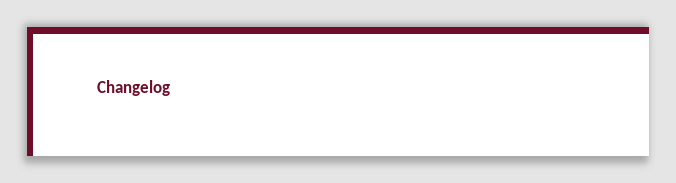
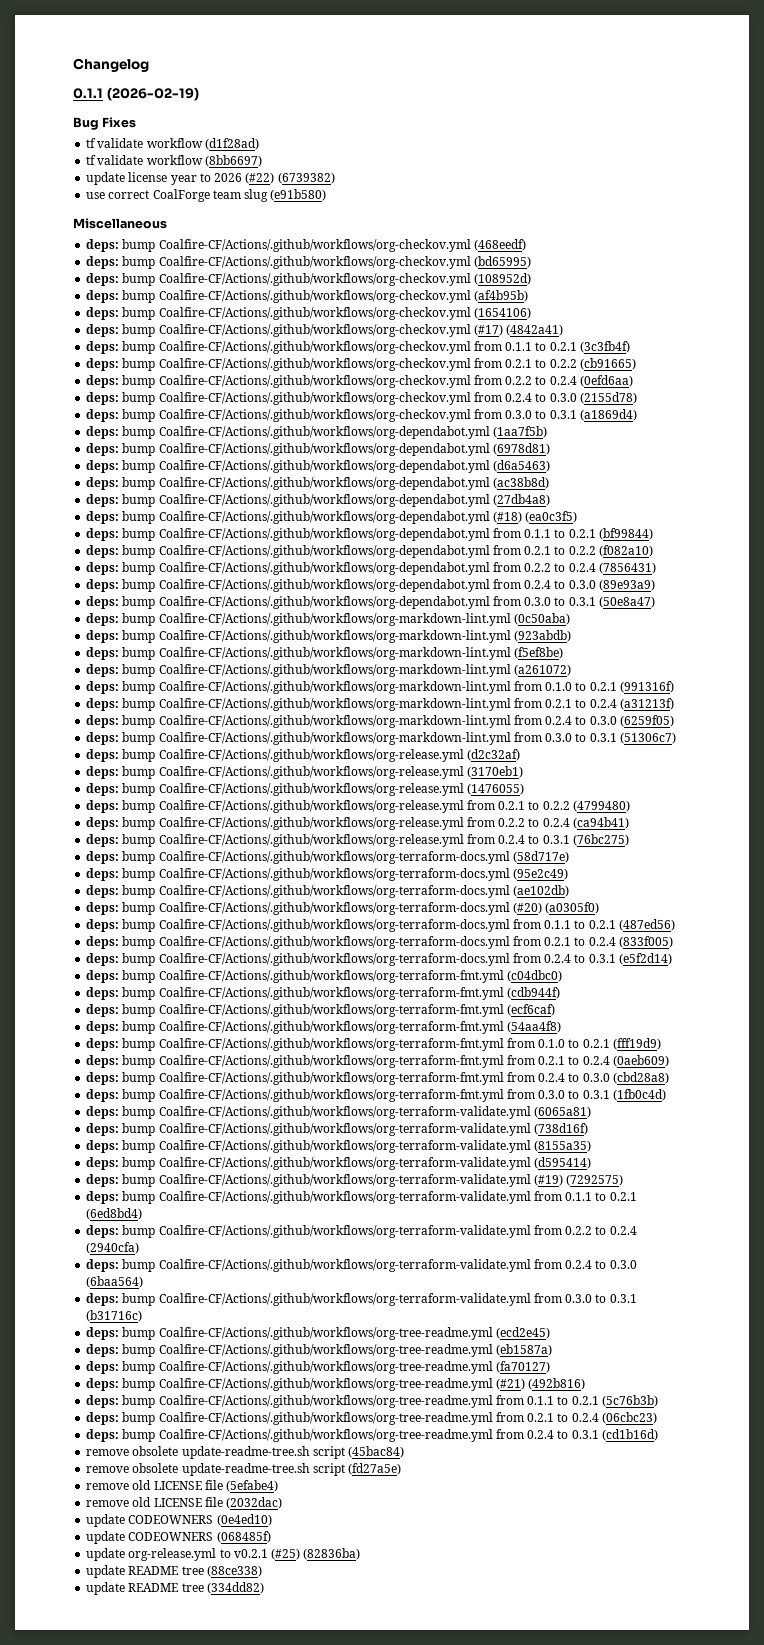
(170, 88) none -> [73,87,199,101] [73,117,137,130] [86,138,259,150] [86,155,262,167] [86,172,335,185] [86,189,327,202] [73,218,167,229] [86,239,526,252] [86,256,531,269] [86,273,531,286] [86,290,528,303] [86,307,531,320] [86,324,564,337] [86,341,630,354] [86,358,636,371] [86,375,633,388] [86,392,637,405] [86,409,637,422] [86,426,547,439] [86,443,550,456] [86,460,550,473] [86,477,549,490] [86,494,550,507] [86,511,578,524] [86,528,653,541] [86,545,653,558] [86,562,656,575] [86,579,655,592] [86,596,655,609] [86,613,570,626] [86,630,571,643] [86,647,563,660] [86,664,571,677] [86,681,674,694] [86,698,674,711] [86,715,674,728] [86,732,676,745] [86,749,520,762] [86,766,523,779] [86,783,524,796] [86,800,630,813] [86,817,629,830] [86,834,629,847] [86,851,569,864] [86,868,568,881] [86,885,569,898] [86,902,600,915] [86,919,675,932] [86,936,673,949] [86,953,672,966] [86,970,562,983] [86,987,560,1000] [86,1004,555,1017] [86,1021,561,1034] [86,1038,661,1051] [86,1055,669,1068] [86,1072,669,1085] [86,1089,666,1102] [86,1106,591,1119] [86,1123,588,1136] [86,1140,591,1153] [86,1157,591,1170] [86,1174,624,1187] [86,1191,637,1204] [86,1208,143,1220] [86,1225,637,1238] [86,1242,140,1254] [86,1259,637,1272] [86,1276,144,1288] [86,1293,637,1306] [86,1310,143,1322] [86,1327,550,1340] [86,1344,552,1357] [86,1361,550,1374] [86,1378,586,1391] [86,1395,658,1408] [86,1412,657,1425] [86,1429,658,1442] [86,1446,405,1459] [86,1463,402,1476] [86,1480,279,1492] [86,1497,283,1509] [86,1514,272,1527] [86,1531,271,1544] [86,1548,361,1561] [86,1565,262,1578] [86,1582,264,1595] // 0.1.1 (2026-02-19) // Bug Fixes // tf validate workflow (d1f28ad) // tf validate workflow (8bb6697) // update license year to 2026 (#22) (6739382) // use correct CoalForge team slug (e91b580) // Miscellaneous // deps: bump Coalfire-CF/Actions/.github/workflows/org-checkov.yml (468eedf) // deps: bump Coalfire-CF/Actions/.github/workflows/org-checkov.yml (bd65995) // deps: bump Coalfire-CF/Actions/.github/workflows/org-checkov.yml (108952d) // deps: bump Coalfire-CF/Actions/.github/workflows/org-checkov.yml (af4b95b) // deps: bump Coalfire-CF/Actions/.github/workflows/org-checkov.yml (1654106) // deps: bump Coalfire-CF/Actions/.github/workflows/org-checkov.yml (#17) (4842a41) // deps: bump Coalfire-CF/Actions/.github/workflows/org-checkov.yml from 0.1.1 to 0.2.1 (3c3fb4f) // deps: bump Coalfire-CF/Actions/.github/workflows/org-checkov.yml from 0.2.1 to 0.2.2 (cb91665) // deps: bump Coalfire-CF/Actions/.github/workflows/org-checkov.yml from 0.2.2 to 0.2.4 (0efd6aa) // deps: bump Coalfire-CF/Actions/.github/workflows/org-checkov.yml from 0.2.4 to 0.3.0 (2155d78) // deps: bump Coalfire-CF/Actions/.github/workflows/org-checkov.yml from 0.3.0 to 0.3.1 (a1869d4) // deps: bump Coalfire-CF/Actions/.github/workflows/org-dependabot.yml (1aa7f5b) // deps: bump Coalfire-CF/Actions/.github/workflows/org-dependabot.yml (6978d81) // deps: bump Coalfire-CF/Actions/.github/workflows/org-dependabot.yml (d6a5463) // deps: bump Coalfire-CF/Actions/.github/workflows/org-dependabot.yml (ac38b8d) // deps: bump Coalfire-CF/Actions/.github/workflows/org-dependabot.yml (27db4a8) // deps: bump Coalfire-CF/Actions/.github/workflows/org-dependabot.yml (#18) (ea0c3f5) // deps: bump Coalfire-CF/Actions/.github/workflows/org-dependabot.yml from 0.1.1 to 0.2.1 (bf99844) // deps: bump Coalfire-CF/Actions/.github/workflows/org-dependabot.yml from 0.2.1 to 0.2.2 (f082a10) // deps: bump Coalfire-CF/Actions/.github/workflows/org-dependabot.yml from 0.2.2 to 0.2.4 (7856431) // deps: bump Coalfire-CF/Actions/.github/workflows/org-dependabot.yml from 0.2.4 to 0.3.0 (89e93a9) // deps: bump Coalfire-CF/Actions/.github/workflows/org-dependabot.yml from 0.3.0 to 0.3.1 (50e8a47) // deps: bump Coalfire-CF/Actions/.github/workflows/org-markdown-lint.yml (0c50aba) // deps: bump Coalfire-CF/Actions/.github/workflows/org-markdown-lint.yml (923abdb) // deps: bump Coalfire-CF/Actions/.github/workflows/org-markdown-lint.yml (f5ef8be) // deps: bump Coalfire-CF/Actions/.github/workflows/org-markdown-lint.yml (a261072) // deps: bump Coalfire-CF/Actions/.github/workflows/org-markdown-lint.yml from 0.1.0 to 0.2.1 (991316f) // deps: bump Coalfire-CF/Actions/.github/workflows/org-markdown-lint.yml from 0.2.1 to 0.2.4 (a31213f) // deps: bump Coalfire-CF/Actions/.github/workflows/org-markdown-lint.yml from 0.2.4 to 0.3.0 (6259f05) // deps: bump Coalfire-CF/Actions/.github/workflows/org-markdown-lint.yml from 0.3.0 to 0.3.1 (51306c7) // deps: bump Coalfire-CF/Actions/.github/workflows/org-release.yml (d2c32af) // deps: bump Coalfire-CF/Actions/.github/workflows/org-release.yml (3170eb1) // deps: bump Coalfire-CF/Actions/.github/workflows/org-release.yml (1476055) // deps: bump Coalfire-CF/Actions/.github/workflows/org-release.yml from 0.2.1 to 0.2.2 (4799480) // deps: bump Coalfire-CF/Actions/.github/workflows/org-release.yml from 0.2.2 to 0.2.4 (ca94b41) // deps: bump Coalfire-CF/Actions/.github/workflows/org-release.yml from 0.2.4 to 0.3.1 (76bc275) // deps: bump Coalfire-CF/Actions/.github/workflows/org-terraform-docs.yml (58d717e) // deps: bump Coalfire-CF/Actions/.github/workflows/org-terraform-docs.yml (95e2c49) // deps: bump Coalfire-CF/Actions/.github/workflows/org-terraform-docs.yml (ae102db) // deps: bump Coalfire-CF/Actions/.github/workflows/org-terraform-docs.yml (#20) (a0305f0) // deps: bump Coalfire-CF/Actions/.github/workflows/org-terraform-docs.yml from 0.1.1 to 0.2.1 (487ed56) // deps: bump Coalfire-CF/Actions/.github/workflows/org-terraform-docs.yml from 0.2.1 to 0.2.4 (833f005) // deps: bump Coalfire-CF/Actions/.github/workflows/org-terraform-docs.yml from 0.2.4 to 0.3.1 (e5f2d14) // deps: bump Coalfire-CF/Actions/.github/workflows/org-terraform-fmt.yml (c04dbc0) // deps: bump Coalfire-CF/Actions/.github/workflows/org-terraform-fmt.yml (cdb944f) // deps: bump Coalfire-CF/Actions/.github/workflows/org-terraform-fmt.yml (ecf6caf) // deps: bump Coalfire-CF/Actions/.github/workflows/org-terraform-fmt.yml (54aa4f8) // deps: bump Coalfire-CF/Actions/.github/workflows/org-terraform-fmt.yml from 0.1.0 to 0.2.1 (fff19d9) // deps: bump Coalfire-CF/Actions/.github/workflows/org-terraform-fmt.yml from 0.2.1 to 0.2.4 (0aeb609) // deps: bump Coalfire-CF/Actions/.github/workflows/org-terraform-fmt.yml from 0.2.4 to 0.3.0 (cbd28a8) // deps: bump Coalfire-CF/Actions/.github/workflows/org-terraform-fmt.yml from 0.3.0 to 0.3.1 (1fb0c4d) // deps: bump Coalfire-CF/Actions/.github/workflows/org-terraform-validate.yml (6065a81) // deps: bump Coalfire-CF/Actions/.github/workflows/org-terraform-validate.yml (738d16f) // deps: bump Coalfire-CF/Actions/.github/workflows/org-terraform-validate.yml (8155a35) // deps: bump Coalfire-CF/Actions/.github/workflows/org-terraform-validate.yml (d595414) // deps: bump Coalfire-CF/Actions/.github/workflows/org-terraform-validate.yml (#19) (7292575) // deps: bump Coalfire-CF/Actions/.github/workflows/org-terraform-validate.yml from 0.1.1 to 0.2.1 (6ed8bd4) // deps: bump Coalfire-CF/Actions/.github/workflows/org-terraform-validate.yml from 0.2.2 to 0.2.4 (2940cfa) // deps: bump Coalfire-CF/Actions/.github/workflows/org-terraform-validate.yml from 0.2.4 to 0.3.0 (6baa564) // deps: bump Coalfire-CF/Actions/.github/workflows/org-terraform-validate.yml from 0.3.0 to 0.3.1 (b31716c) // deps: bump Coalfire-CF/Actions/.github/workflows/org-tree-readme.yml (ecd2e45) // deps: bump Coalfire-CF/Actions/.github/workflows/org-tree-readme.yml (eb1587a) // deps: bump Coalfire-CF/Actions/.github/workflows/org-tree-readme.yml (fa70127) // deps: bump Coalfire-CF/Actions/.github/workflows/org-tree-readme.yml (#21) (492b816) // deps: bump Coalfire-CF/Actions/.github/workflows/org-tree-readme.yml from 0.1.1 to 0.2.1 (5c76b3b) // deps: bump Coalfire-CF/Actions/.github/workflows/org-tree-readme.yml from 0.2.1 to 0.2.4 (06cbc23) // deps: bump Coalfire-CF/Actions/.github/workflows/org-tree-readme.yml from 0.2.4 to 0.3.1 (cd1b16d) // remove obsolete update-readme-tree.sh script (45bac84) // remove obsolete update-readme-tree.sh script (fd27a5e) // remove old LICENSE file (5efabe4) // remove old LICENSE file (2032dac) // update CODEOWNERS (0e4ed10) // update CODEOWNERS (068485f) // update org-release.yml to v0.2.1 (#25) (82836ba) // update README tree (88ce338) // update README tree (334dd82)

